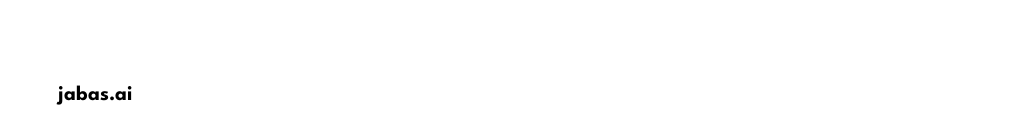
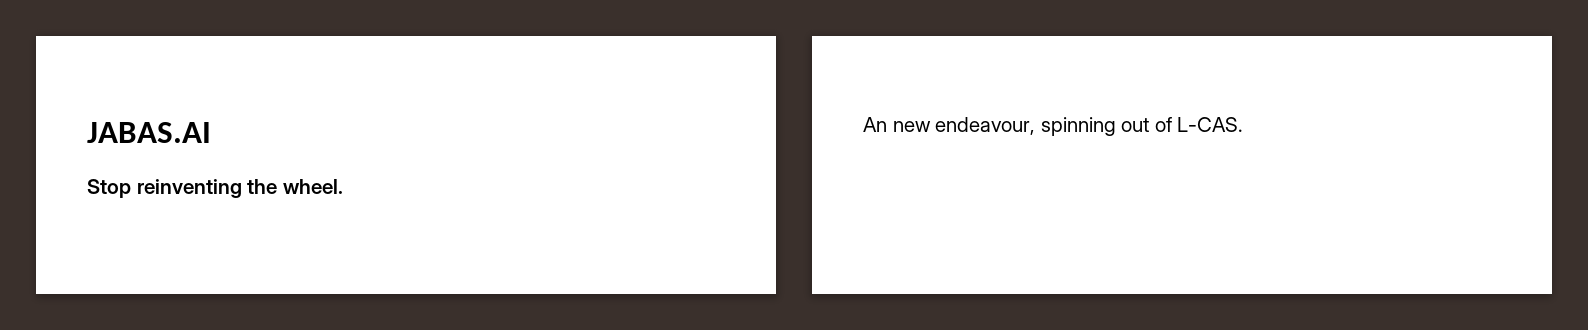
[56,85,132,105] jabas.ai -> [87,122,211,143] [87,179,343,198] [863,117,1244,136] JABAS.AI // Stop reinventing the wheel. // An new endeavour, spinning out of L-CAS.

